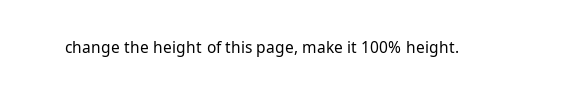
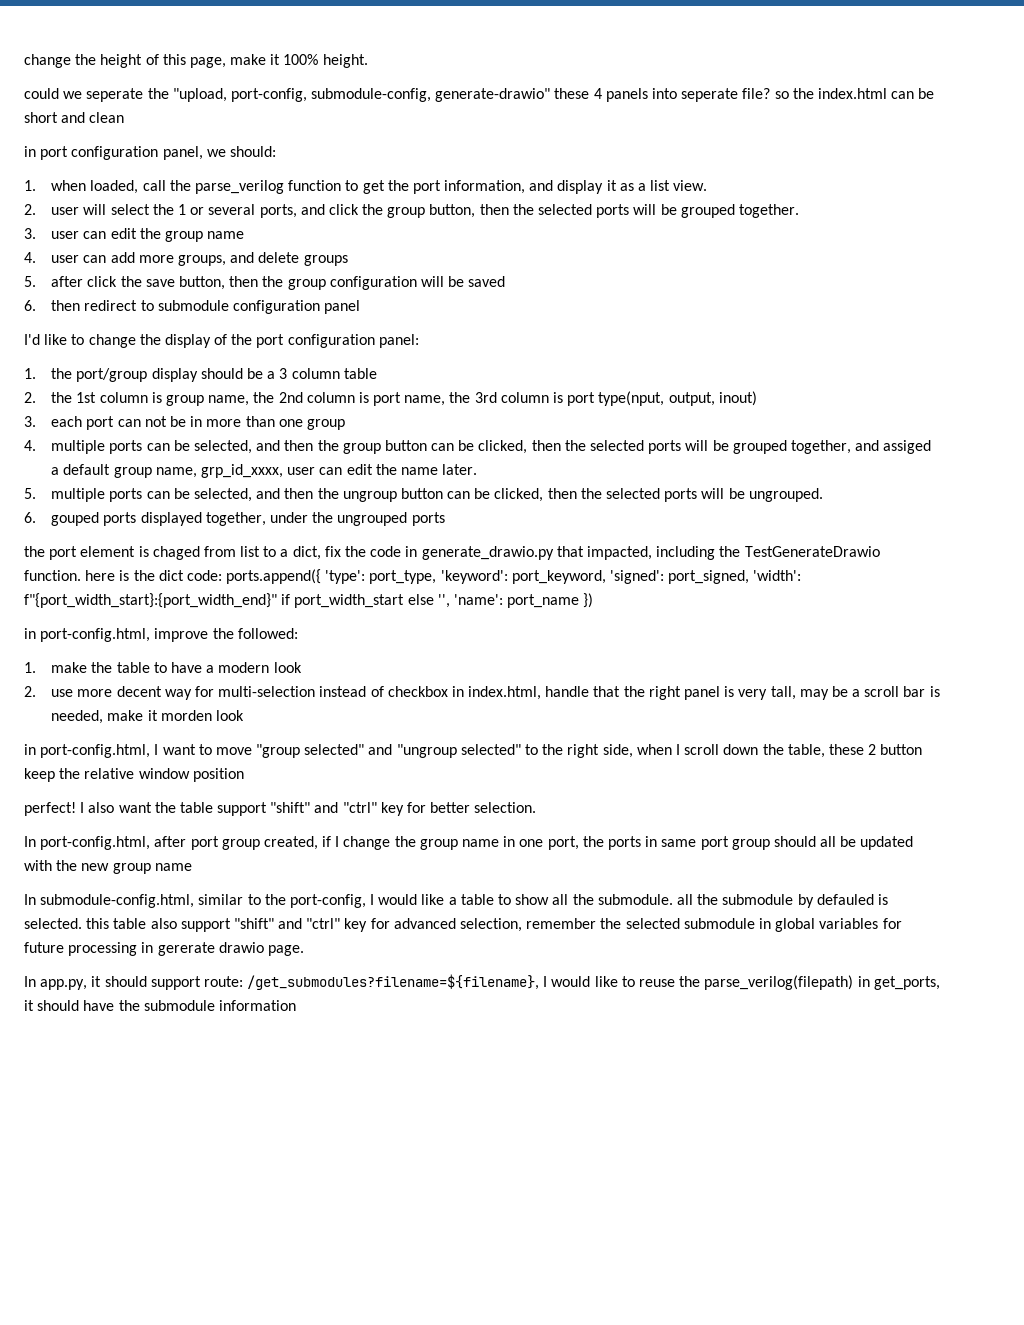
(459, 49) none -> [24,88,935,102] [24,112,125,123] [24,146,276,160] [24,180,708,194] [24,204,799,218] [24,228,245,242] [24,252,348,266] [24,276,506,290] [24,300,361,314] [24,334,419,348] [24,368,377,382] [24,391,757,406] [24,416,345,430] [24,440,932,454] [51,464,478,478] [24,488,823,502] [24,512,445,526] [24,546,880,560] [24,569,802,584] [24,593,594,608] [24,628,298,642] [24,662,302,673] [24,686,940,700] [51,710,244,724] [24,744,923,758] [24,768,244,782] [24,802,537,816] [24,836,914,850] [24,860,192,874] [24,894,888,908] [24,918,902,932] [24,942,304,956] [24,974,940,990] [24,1000,296,1011] // could we seperate the "upload, port-config, submodule-config, generate-drawio" these 4 panels into seperate file? so the index.html can be short and clean // in port configuration panel, we should: // 1. when loaded, call the parse_verilog function to get the port information, and display it as a list view. // 2. user will select the 1 or several ports, and click the group button, then the selected ports will be grouped together. // 3. user can edit the group name // 4. user can add more groups, and delete groups // 5. after click the save button, then the group configuration will be saved // 6. then redirect to submodule configuration panel // I'd like to change the display of the port configuration panel: // 1. the port/group display should be a 3 column table // 2. the 1st column is group name, the 2nd column is port name, the 3rd column is port type(nput, output, inout) // 3. each port can not be in more than one group // 4. multiple ports can be selected, and then the group button can be clicked, then the selected ports will be grouped together, and assiged a default group name, grp_id_xxxx, user can edit the name later. // 5. multiple ports can be selected, and then the ungroup button can be clicked, then the selected ports will be ungrouped. // 6. gouped ports displayed together, under the ungrouped ports // the port element is chaged from list to a dict, fix the code in generate_drawio.py that impacted, including the TestGenerateDrawio function. here is the dict code: ports.append({ 'type': port_type, 'keyword': port_keyword, 'signed': port_signed, 'width': f"{port_width_start}:{port_width_end}" if port_width_start else '', 'name': port_name }) // in port-config.html, improve the followed: // 1. make the table to have a modern look // 2. use more decent way for multi-selection instead of checkbox in index.html, handle that the right panel is very tall, may be a scroll bar is needed, make it morden look // in port-config.html, I want to move "group selected" and "ungroup selected" to the right side, when I scroll down the table, these 2 button keep the relative window position // perfect! I also want the table support "shift" and "ctrl" key for better selection. // In port-config.html, after port group created, if I change the group name in one port, the ports in same port group should all be updated with the new group name // In submodule-config.html, similar to the port-config, I would like a table to show all the submodule. all the submodule by defauled is selected. this table also support "shift" and "ctrl" key for advanced selection, remember the selected submodule in global variables for future processing in gererate drawio page. // In app.py, it should support route: /get_submodules?filename=${filename}, I would like to reuse the parse_verilog(filepath) in get_ports, it should have the submodule information

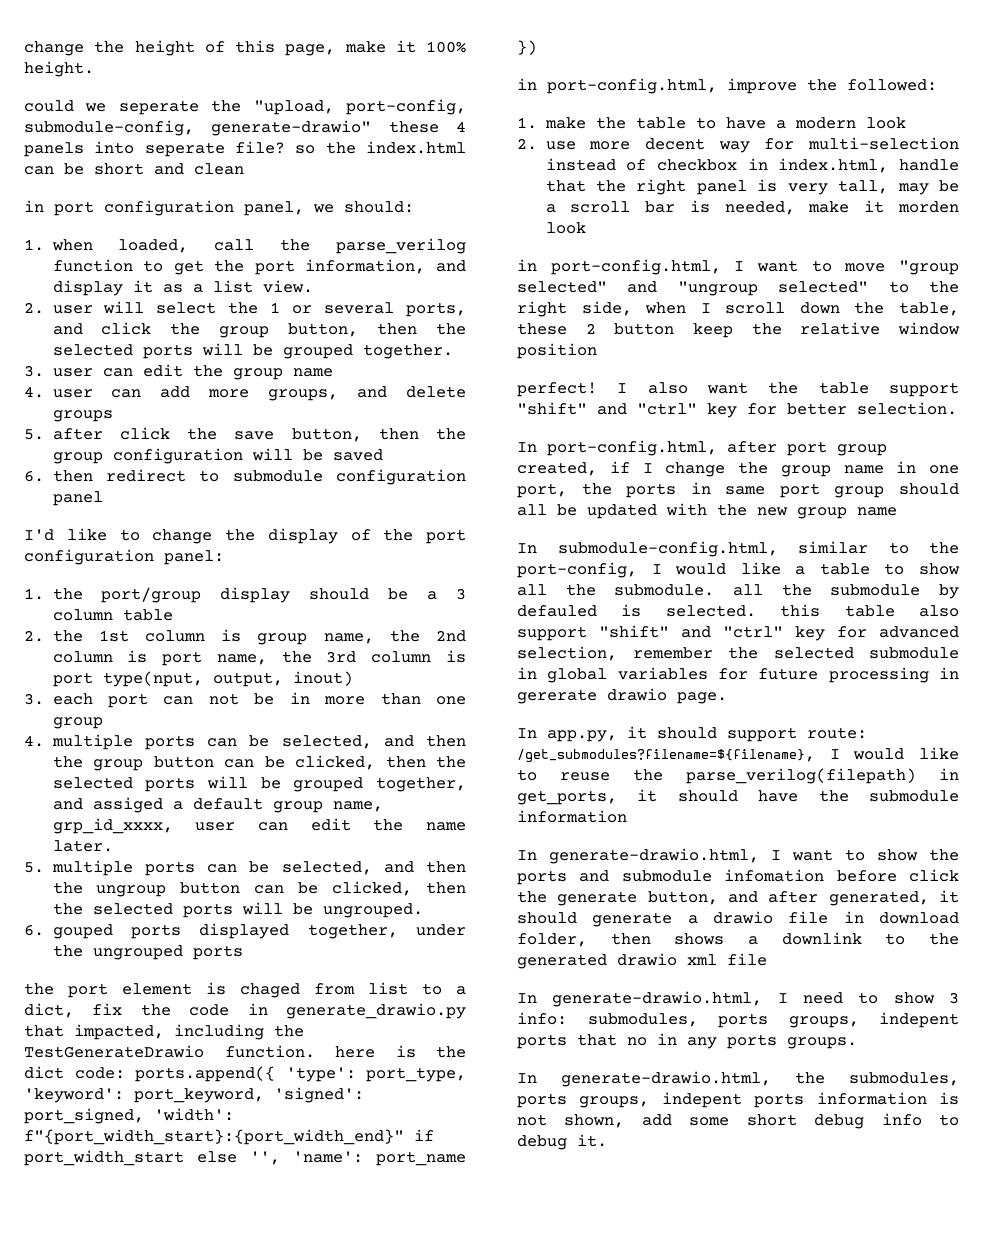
(296, 1005) none -> [517,848,959,864] [517,869,959,885] [517,890,959,906] [517,911,959,927] [517,932,959,947] [517,953,767,969] [517,991,959,1007] [517,1012,959,1028] [517,1033,857,1049] [517,1071,959,1087] [517,1092,959,1108] [517,1113,959,1129] [517,1134,607,1150] // In generate-drawio.html, I want to show the ports and submodule infomation before click the generate button, and after generated, it should generate a drawio file in download folder, then shows a downlink to the generated drawio xml file // In generate-drawio.html, I need to show 3 info: submodules, ports groups, indepent ports that no in any ports groups. // In generate-drawio.html, the submodules, ports groups, indepent ports information is not shown, add some short debug info to debug it.

